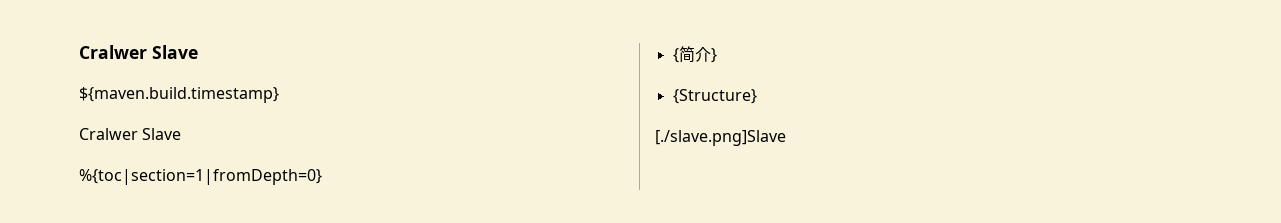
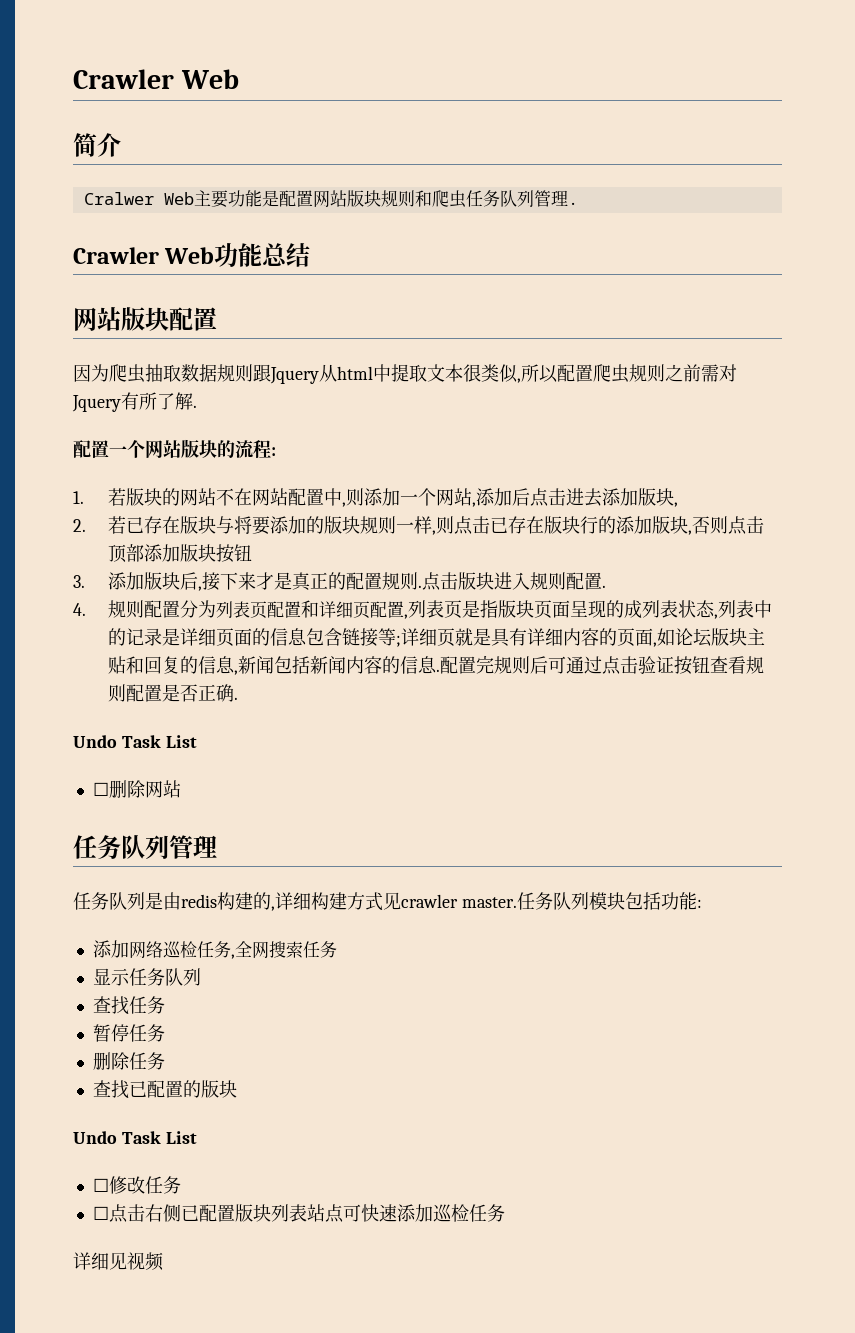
[79,45,198,59] [79,87,279,103] [79,128,182,140] [79,169,322,185] [672,46,717,63] [672,89,757,104] [655,130,786,146] Cralwer Slave // ${maven.build.timestamp} // Cralwer Slave // %{toc|section=1|fromDepth=0} // {简介} // {Structure} // [./slave.png]Slave -> [73,69,239,89] [73,133,121,157] [83,190,578,208] [73,243,311,267] [73,307,217,331] [73,364,737,384] [72,392,197,412] [73,439,276,459] [73,488,679,507] [73,516,765,535] [108,544,253,563] [73,572,607,591] [73,600,773,619] [108,628,766,647] [108,655,765,675] [108,684,239,702] [73,735,197,748] [92,780,181,798] [73,835,217,860] [73,892,702,911] [92,940,337,959] [92,968,201,986] [92,996,165,1015] [92,1024,165,1042] [92,1052,165,1070] [92,1080,237,1099] [73,1131,197,1144] [92,1176,181,1194] [92,1204,505,1223] [73,1252,164,1271] Crawler Web // 简介 // Cralwer Web主要功能是配置网站版块规则和爬虫任务队列管理. // Crawler Web功能总结 // 网站版块配置 // 因为爬虫抽取数据规则跟Jquery从html中提取文本很类似,所以配置爬虫规则之前需对Jquery有所了解. // 配置一个网站版块的流程: // 1.若版块的网站不在网站配置中,则添加一个网站,添加后点击进去添加版块, // 2.若已存在版块与将要添加的版块规则一样,则点击已存在版块行的添加版块,否则点击顶部添加版块按钮 // 3.添加版块后,接下来才是真正的配置规则.点击版块进入规则配置. // 4.规则配置分为列表页配置和详细页配置,列表页是指版块页面呈现的成列表状态,列表中的记录是详细页面的信息包含链接等;详细页就是具有详细内容的页面,如论坛版块主贴和回复的信息,新闻包括新闻内容的信息.配置完规则后可通过点击验证按钮查看规则配置是否正确. // Undo Task List // ☐删除网站 // 任务队列管理 // 任务队列是由redis构建的,详细构建方式见crawler master.任务队列模块包括功能: // 添加网络巡检任务,全网搜索任务 // 显示任务队列 // 查找任务 // 暂停任务 // 删除任务 // 查找已配置的版块 // Undo Task List // ☐修改任务 // ☐点击右侧已配置版块列表站点可快速添加巡检任务 // 详细见视频

